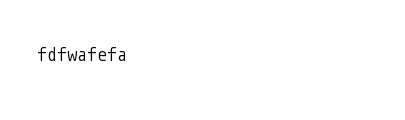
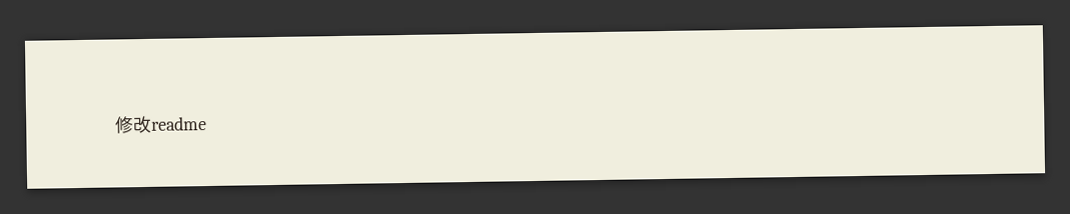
[37,47,127,61] fdfwafefa -> [115,115,207,134] 修改readme

